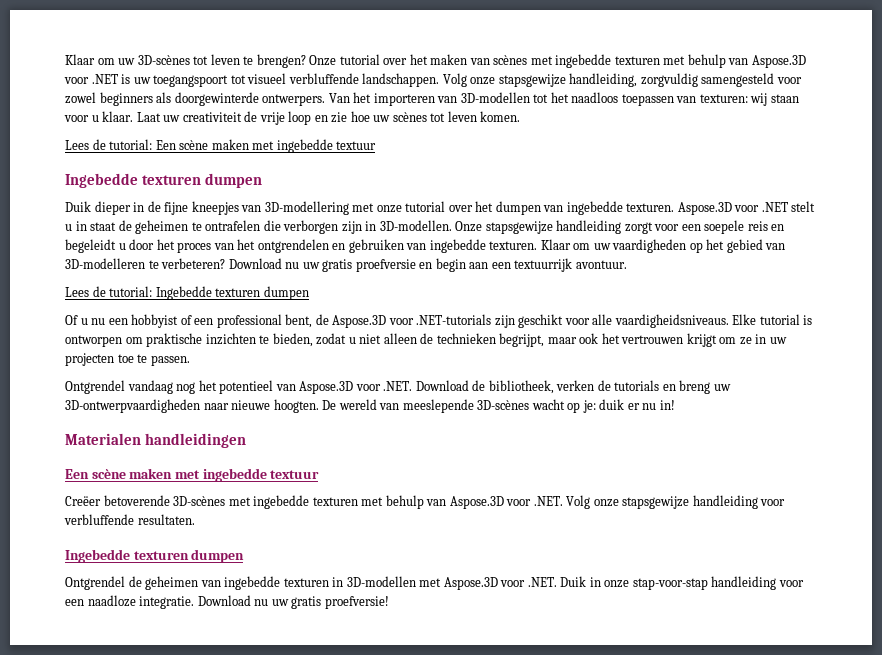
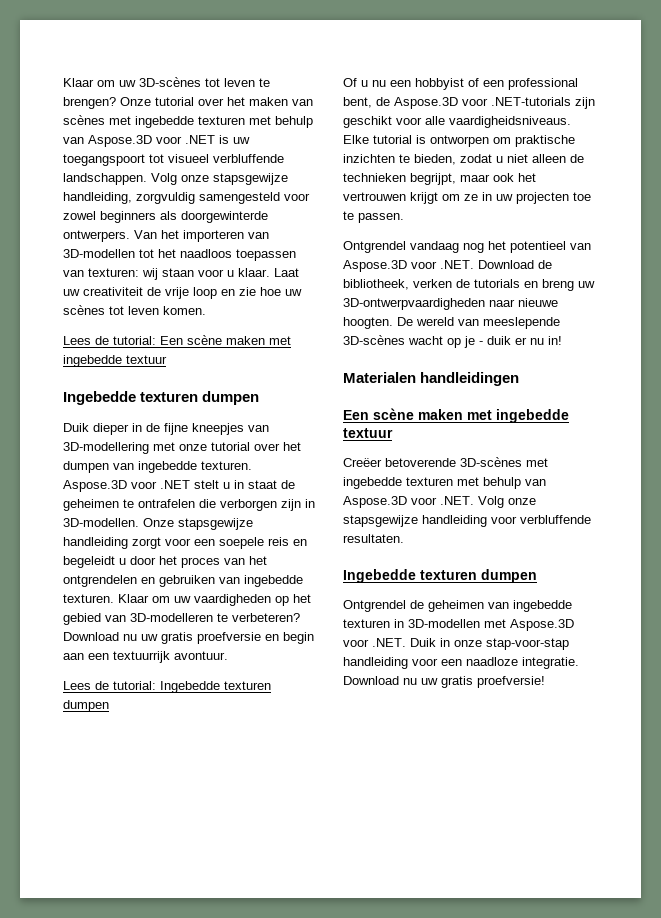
[582,400,596,413] je: -> [464,336,483,348] je -

